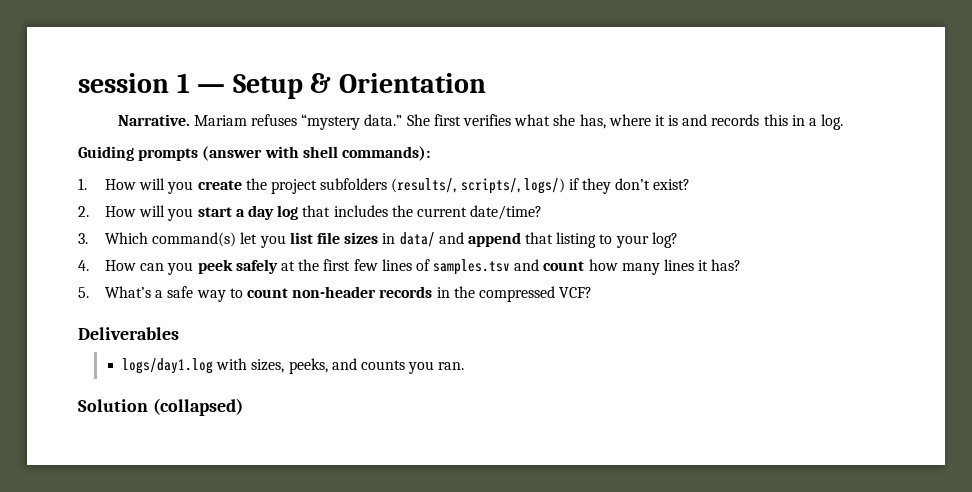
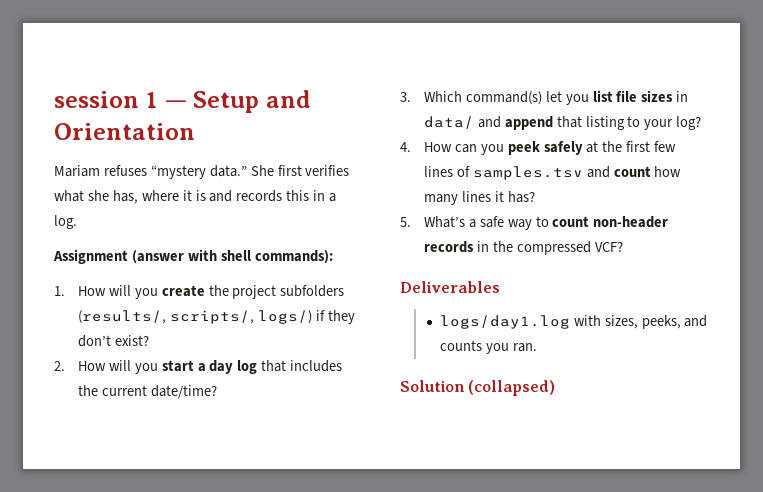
[310,73,332,93] & -> [266,90,311,108] and
[117,114,190,126] Narrative. -> (195, 131) none
[78,146,199,161] Guiding prompts -> [53,249,128,264] Assignment

